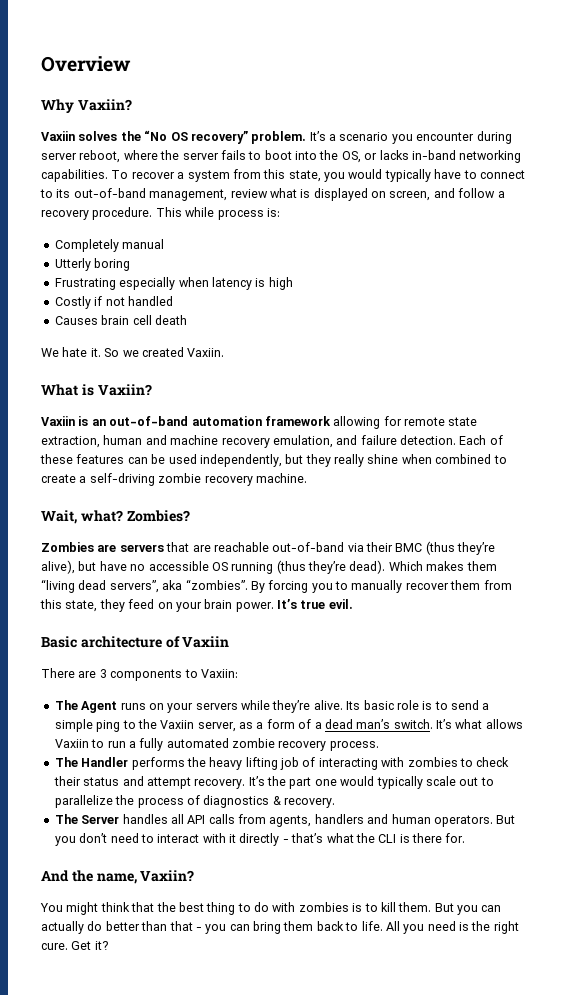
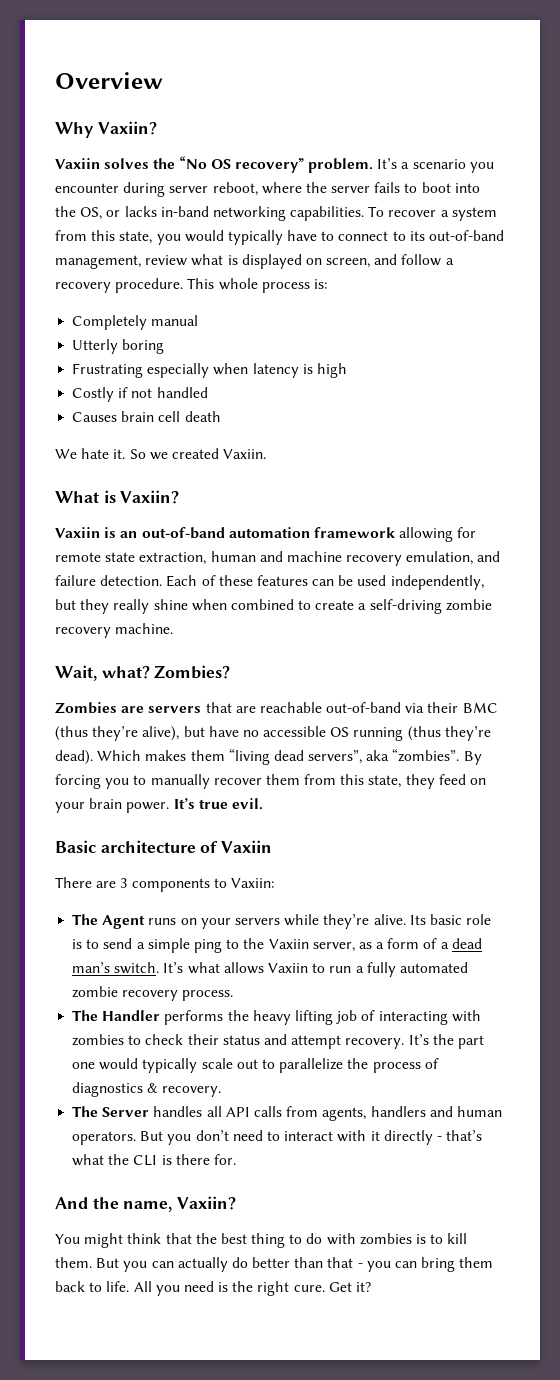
[185,207,215,217] while -> [218,278,258,290] whole

